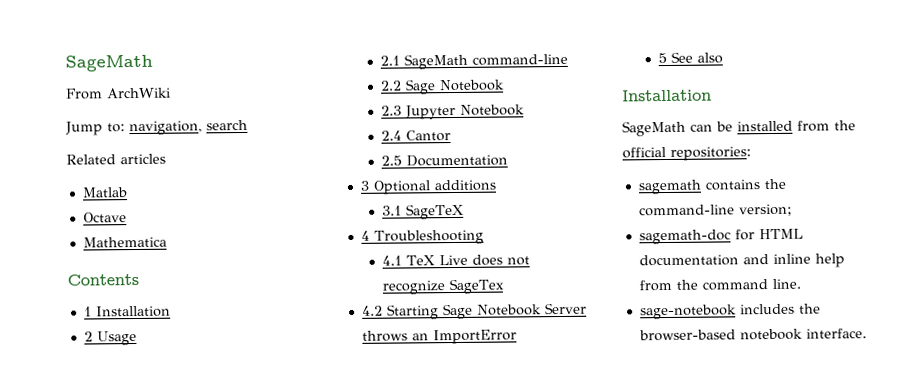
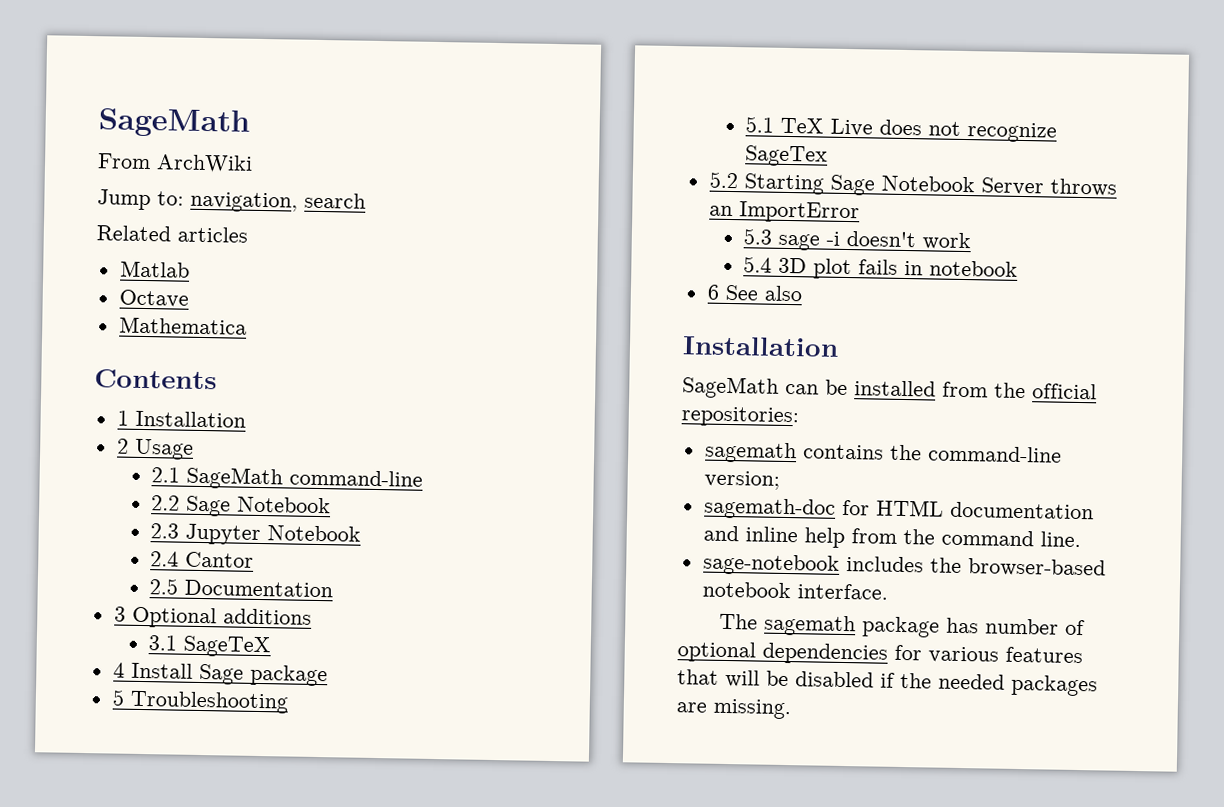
(370, 235) none -> [130,662,328,687] [111,689,125,706] Install Sage package // 5
[382,255,403,266] 4.1 -> [745,116,775,133] 5.1
[361,305,383,316] 4.2 -> [708,171,738,189] 5.2
[658,52,668,64] 5 -> [743,228,972,251] [743,256,1019,280] [706,284,720,300] 5.3 sage -i doesn't work // 5.4 3D plot fails in notebook // 6
(867, 333) none -> [718,613,1085,638] [677,641,1083,665] [677,669,1098,697] [676,698,791,720] // The sagemath package has number of optional dependencies for various features that will be disabled if the needed packages are missing.

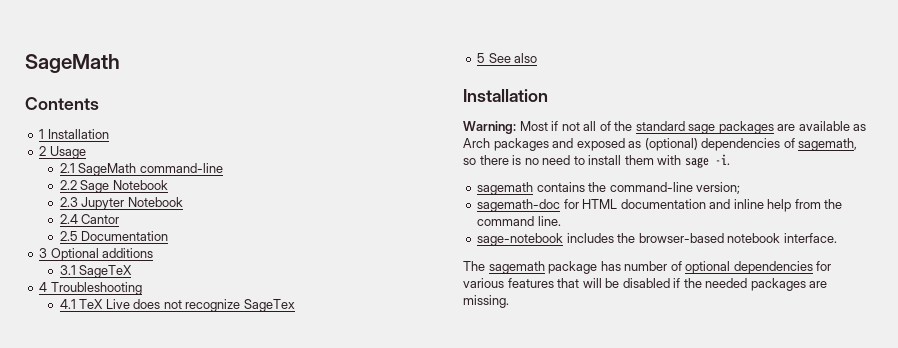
[98,108,250,138] [97,153,253,173] [97,189,366,213] [96,225,248,243] [119,260,190,278] [118,289,189,308] [118,316,247,335] SageMath // From ArchWiki // Jump to: navigation, search // Related articles // Matlab // Octave // Mathematica -> [25,54,120,73] SageMath
[130,662,328,687] [111,689,125,706] Install Sage package // 5 -> (48, 287) none
[745,116,775,133] 5.1 -> [59,299,76,309] 4.1
[708,171,1117,197] [708,201,860,224] [743,228,972,251] [743,256,1019,280] [706,284,803,302] [682,336,839,357] [682,376,1097,400] [681,406,799,428] 5.2 Starting Sage Notebook Server throws an ImportError // 5.3 sage -i doesn't work // 5.4 3D plot fails in notebook // 6 See also // Installation // SageMath can be installed from the official repositories: -> [477,53,538,63] [463,89,548,102] [463,121,867,134] [463,138,858,151] [463,154,730,168] 5 See also // Installation // Warning: Most if not all of the standard sage packages are available as Arch packages and exposed as (optional) dependencies of sagemath, so there is no need to install them with sage -i.

